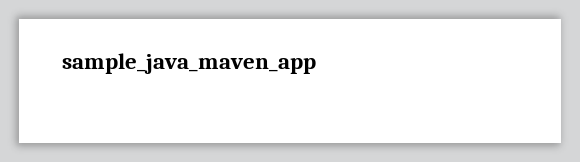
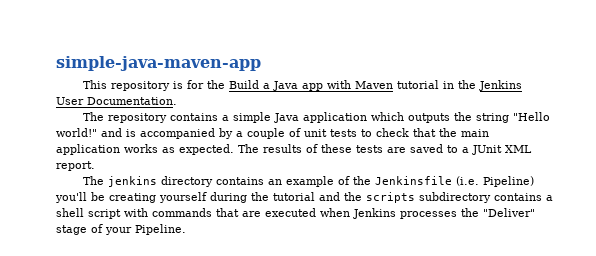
[62,53,316,74] sample_java_maven_app -> [56,56,261,71] [83,80,523,91] [56,97,177,105] [83,112,551,123] [56,128,489,139] [56,144,532,155] [56,161,95,171] [83,176,535,187] [55,192,553,203] [56,208,535,219] [56,224,186,235] simple-java-maven-app // This repository is for the Build a Java app with Maven tutorial in the Jenkins User Documentation. // The repository contains a simple Java application which outputs the string "Hello world!" and is accompanied by a couple of unit tests to check that the main application works as expected. The results of these tests are saved to a JUnit XML report. // The jenkins directory contains an example of the Jenkinsfile (i.e. Pipeline) you'll be creating yourself during the tutorial and the scripts subdirectory contains a shell script with commands that are executed when Jenkins processes the "Deliver" stage of your Pipeline.

